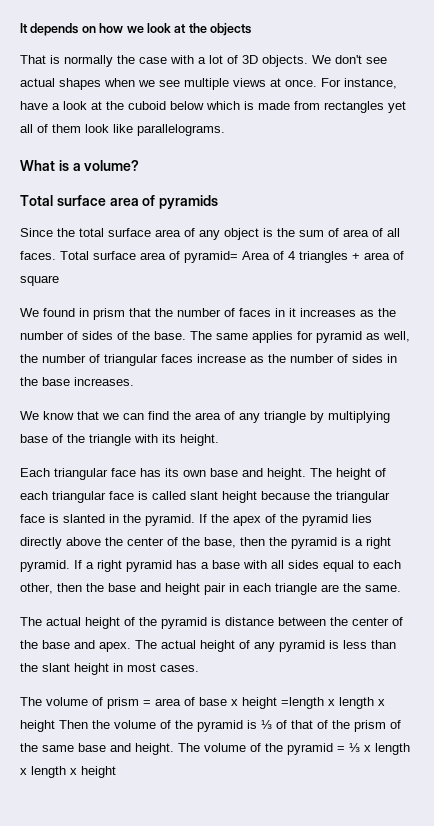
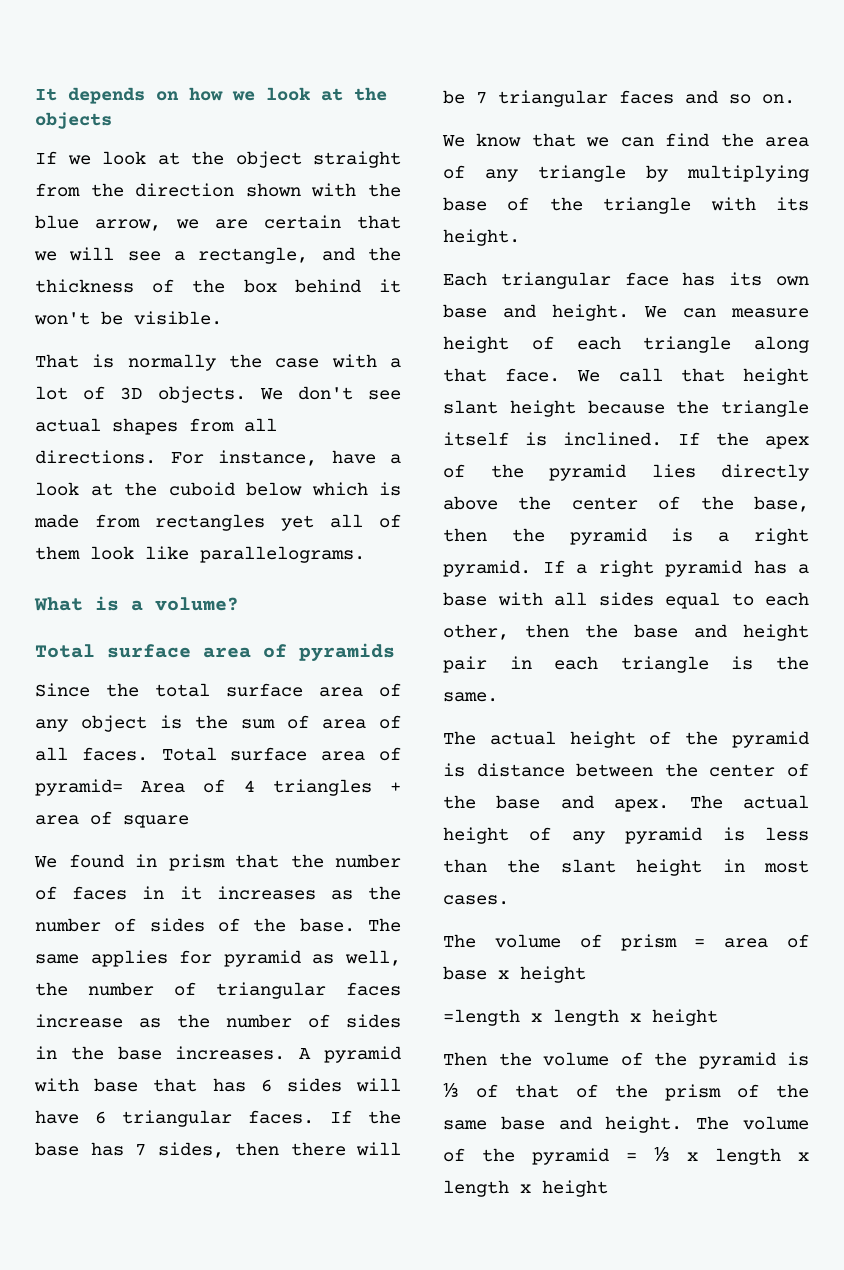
(251, 29) none -> [35,151,401,168] [35,183,401,197] [35,215,401,231] [34,247,401,264] [35,279,401,293] [34,311,222,325] // If we look at the object straight from the direction shown with the blue arrow, we are certain that we will see a rectangle, and the thickness of the box behind it won't be visible.
[104,78,317,90] when we see multiple views at once. -> [189,418,277,432] [35,450,156,464] from all directions.
(134, 381) none -> [299,1046,401,1063] [34,1078,401,1092] [35,1110,401,1127] [35,1142,401,1158] [443,90,795,107] A pyramid with base that has 6 sides will have 6 triangular faces. If the base has 7 sides, then there will be 7 triangular faces and so on.
[310,468,386,480] [20,491,390,503] [20,514,195,526] The height of each triangular face is called slant height because the triangular face is slanted in the pyramid. -> [644,306,809,318] [443,336,809,353] [443,368,809,385] [443,400,809,417] [443,432,662,446] We can measure height of each triangle along that face. We call that height slant height because the triangle itself is inclined.
[321,584,339,592] are -> [731,656,754,670] is
(277, 703) none -> (586, 974) //
(55, 726) none -> (718, 1017) //

